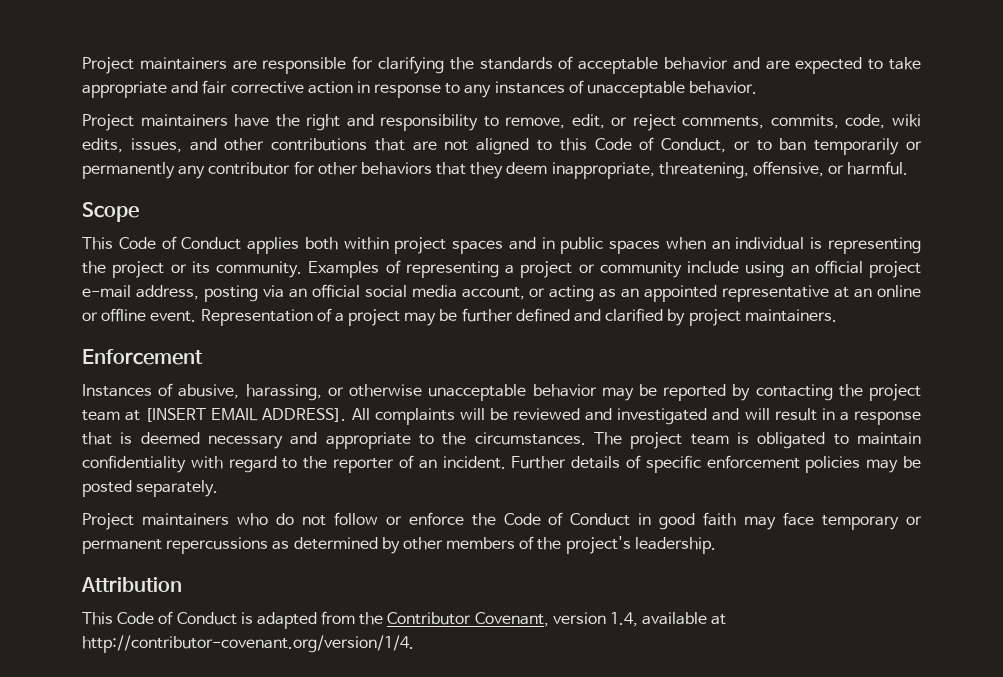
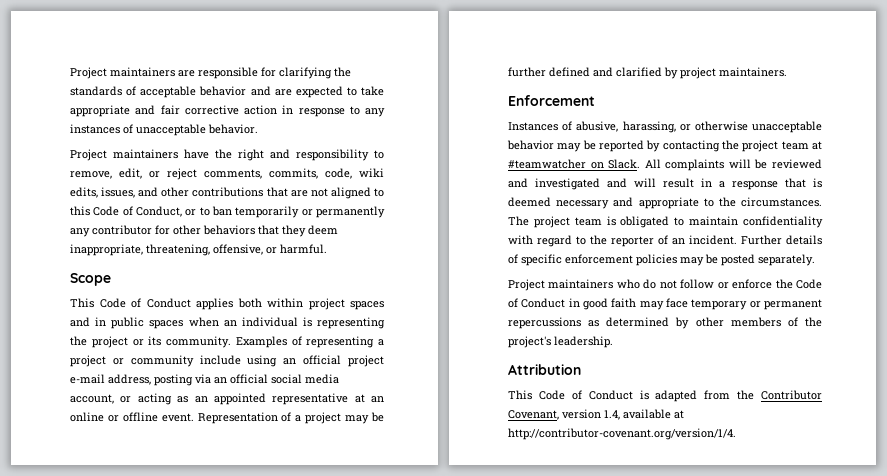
[145,408,347,422] [INSERT EMAIL ADDRESS]. -> [508,159,641,169] #teamwatcher on Slack.

